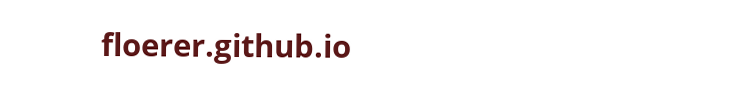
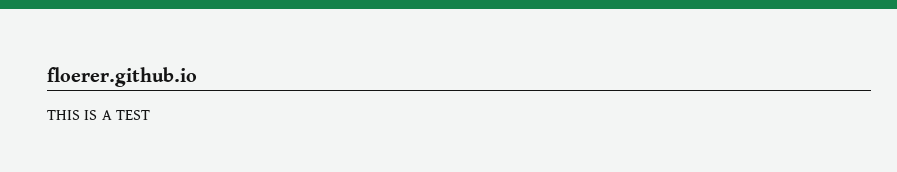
(352, 48) none -> [47,110,150,120] // THIS IS A TEST

